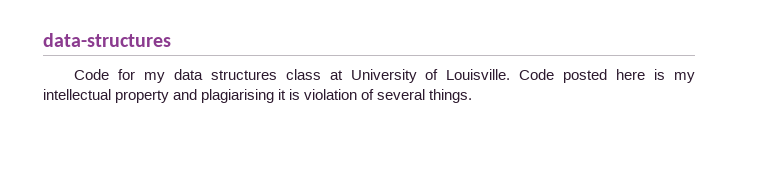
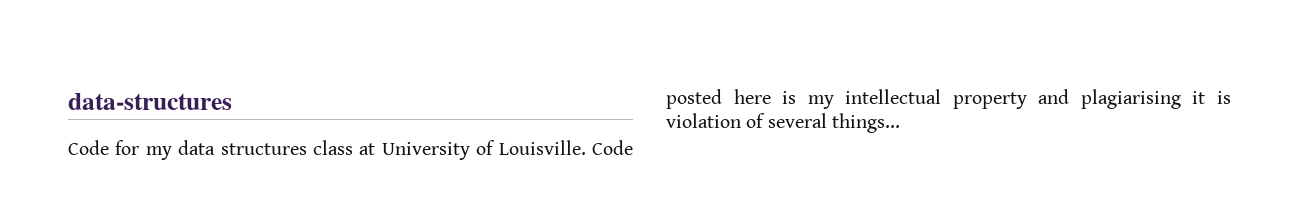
[429,89,473,103] things. -> [831,113,900,133] things...

